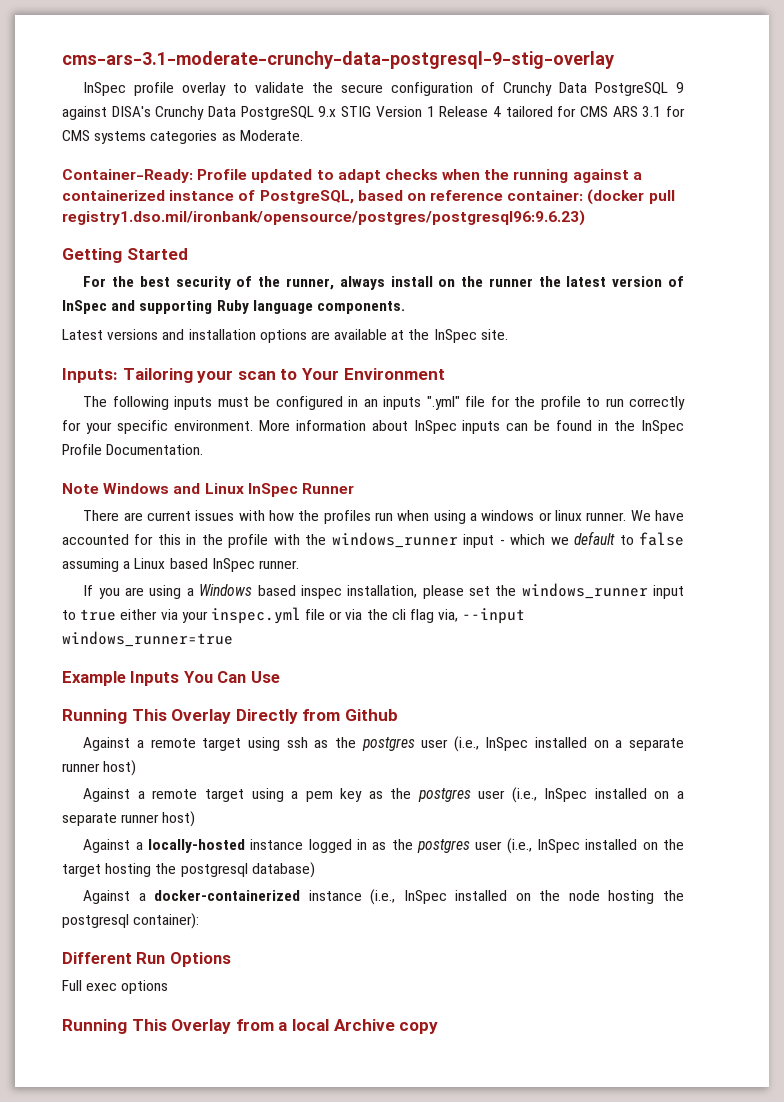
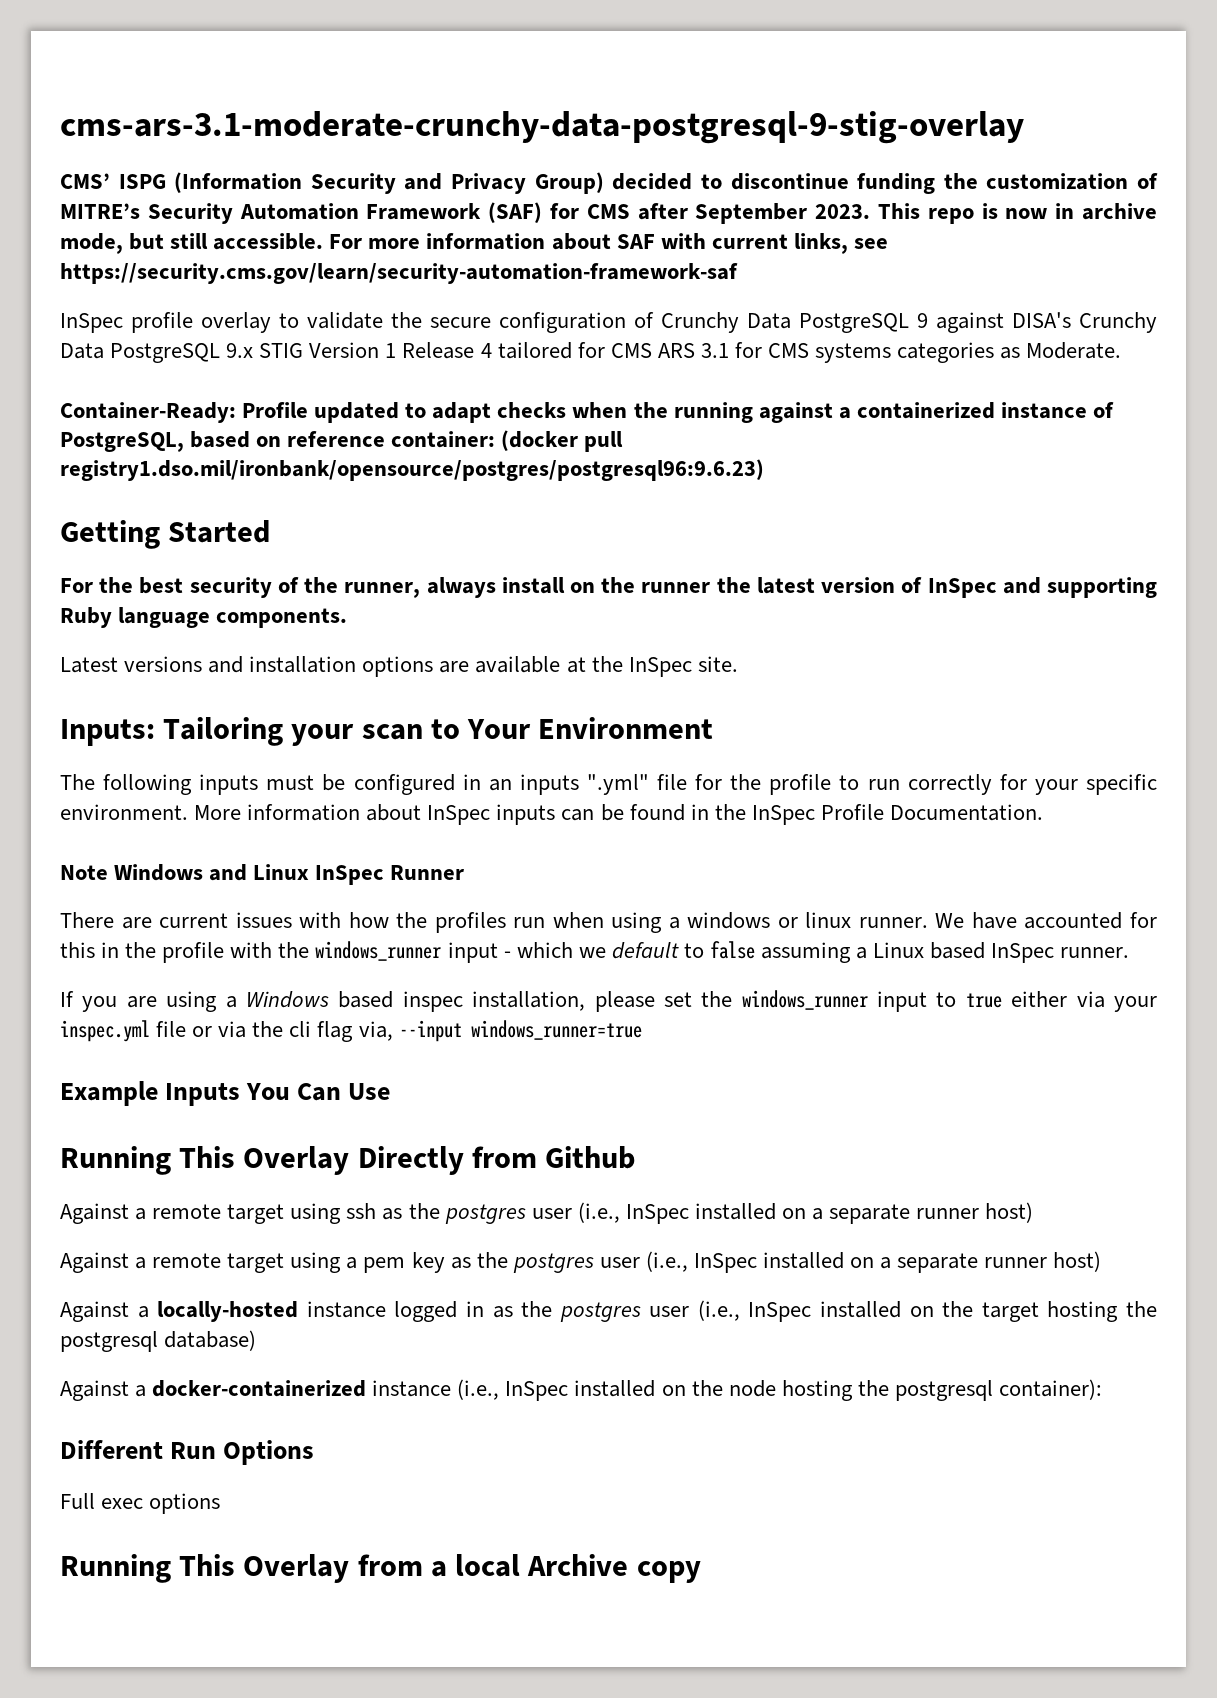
(614, 60) none -> [60,172,1159,194] [60,202,1157,224] [60,233,888,254] [60,263,738,284] // CMS’ ISPG (Information Security and Privacy Group) decided to discontinue funding the customization of MITRE’s Security Automation Framework (SAF) for CMS after September 2023. This repo is now in archive mode, but still accessible. For more information about SAF with current links, see https://security.cms.gov/learn/security-automation-framework-saf

